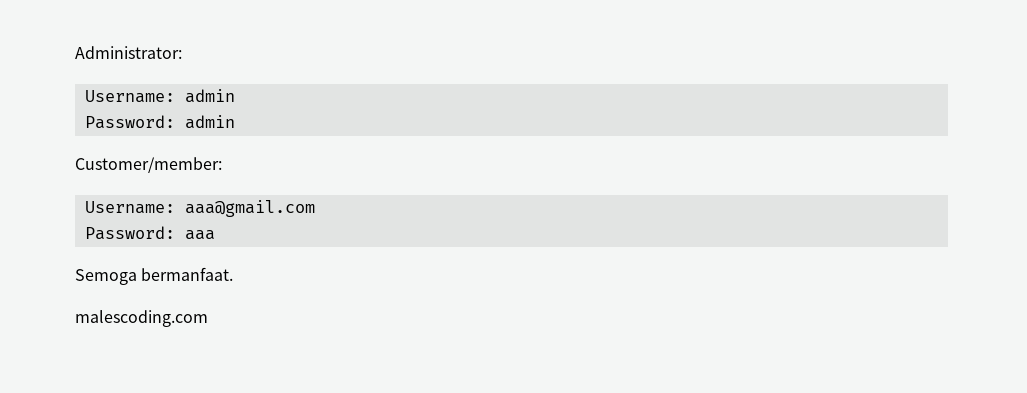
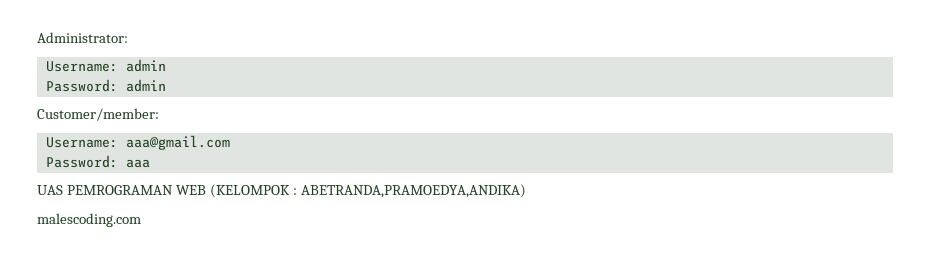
[75,267,234,285] Semoga bermanfaat. -> [37,184,526,198] UAS PEMROGRAMAN WEB (KELOMPOK : ABETRANDA,PRAMOEDYA,ANDIKA)

